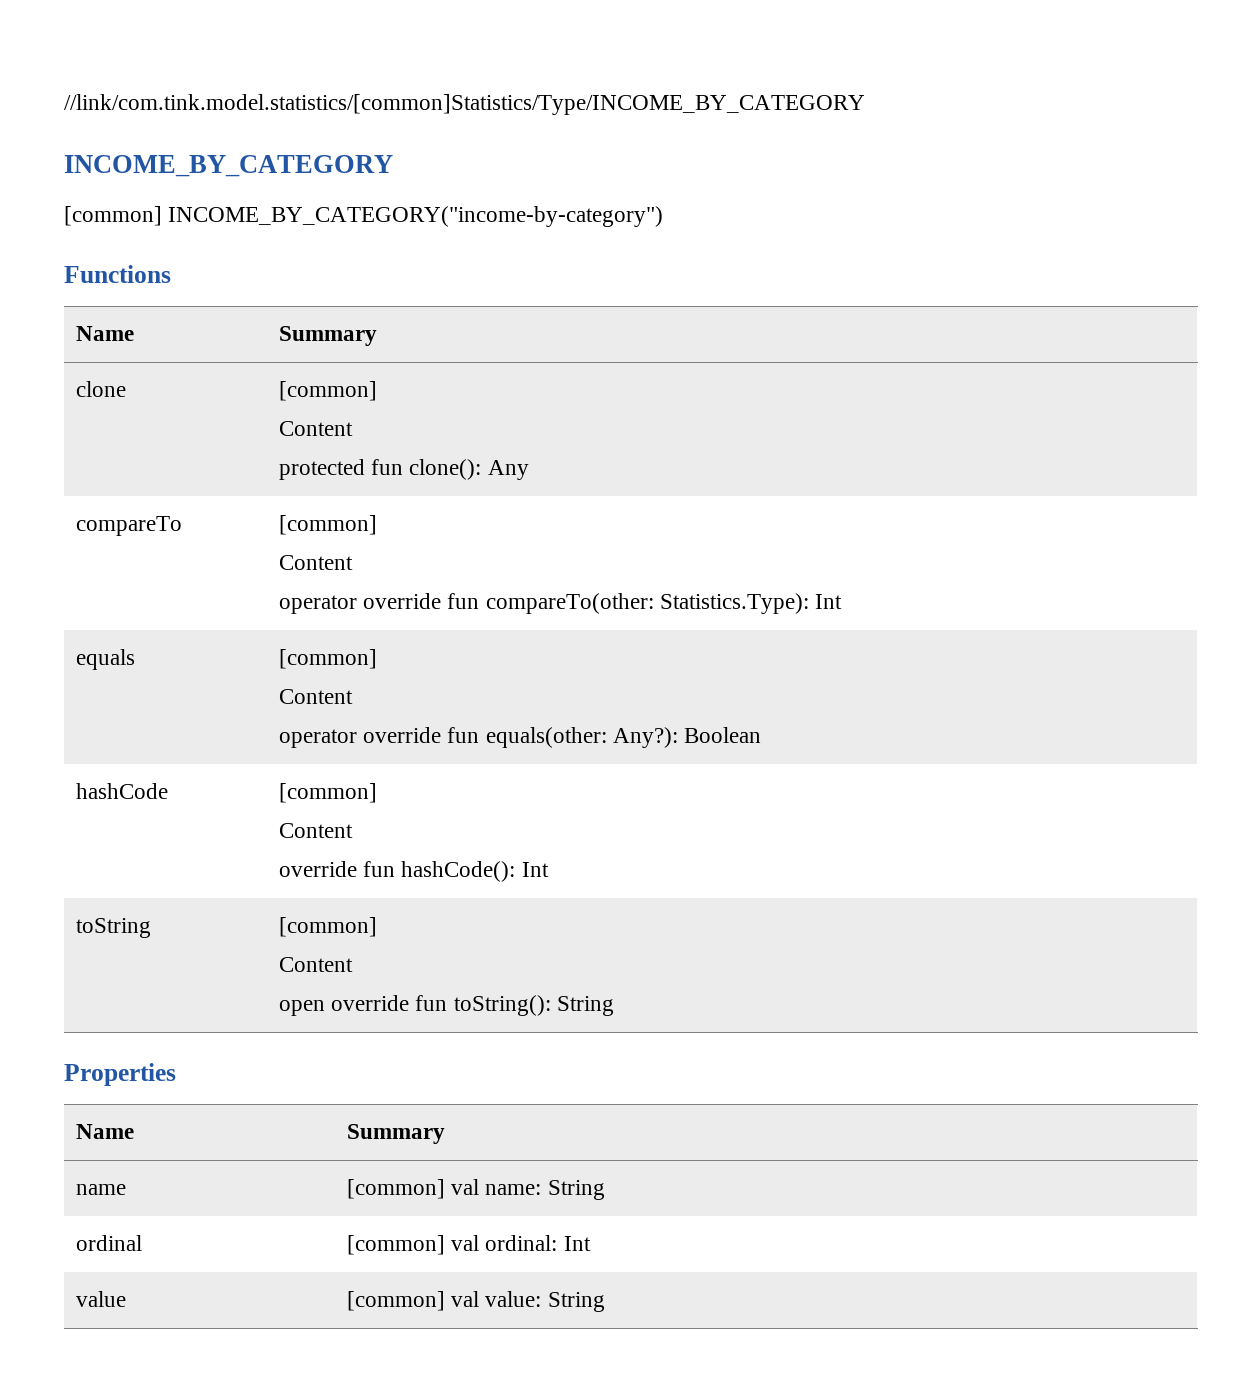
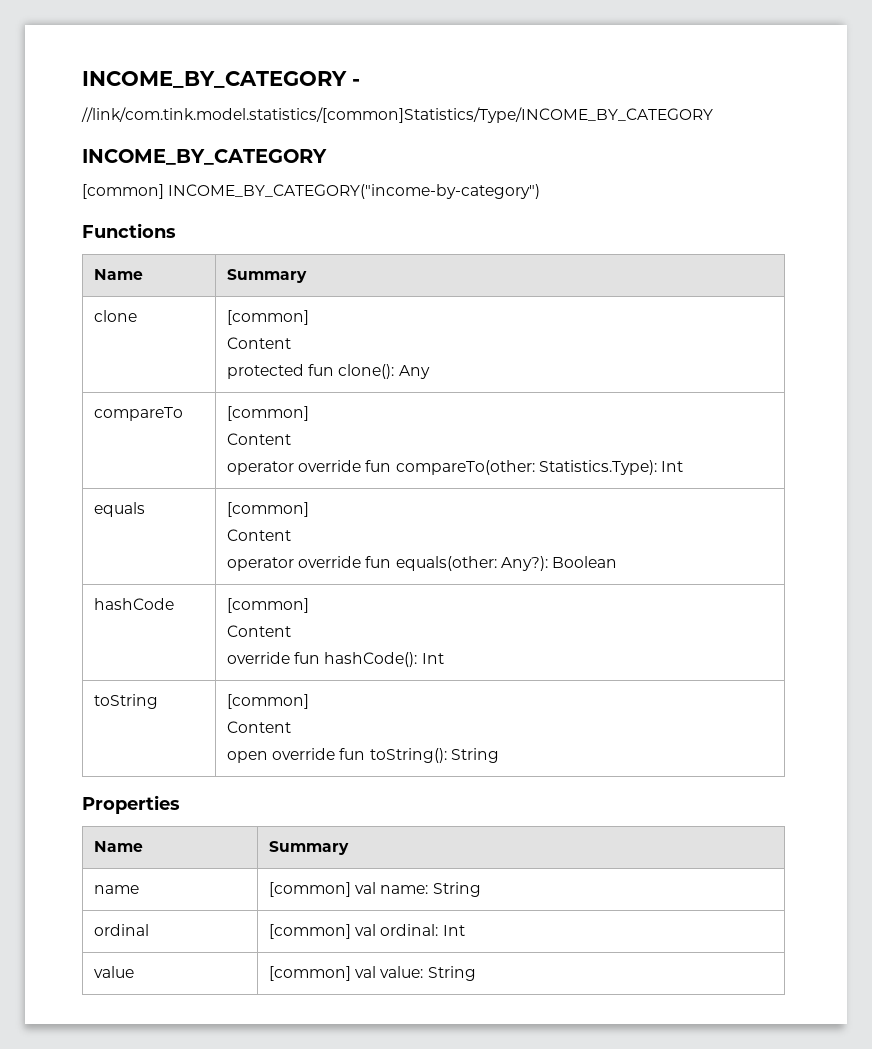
(64, 104) none -> [82,71,360,88] INCOME_BY_CATEGORY - //

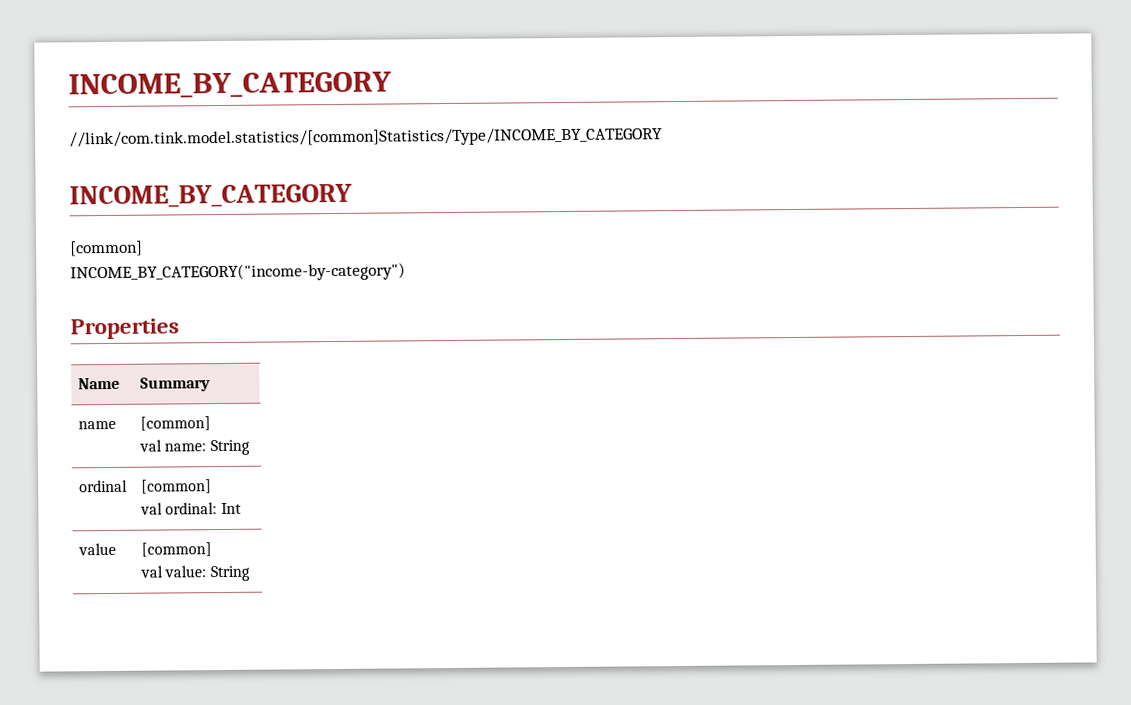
[82,71,360,88] INCOME_BY_CATEGORY - -> [68,71,392,99] INCOME_BY_CATEGORY
(164, 191) none -> (143, 248) //
[82,223,176,238] [94,269,144,280] [227,269,308,283] [94,310,138,322] [227,310,310,325] [227,337,292,349] [227,364,430,379] [94,407,184,421] [227,406,310,421] [227,433,292,445] [227,460,684,475] [94,502,146,517] [227,502,310,517] [227,529,292,541] [227,556,618,571] [94,598,175,610] [227,598,310,613] [227,625,292,637] [227,652,444,667] [94,694,159,709] [227,694,310,709] [227,721,292,733] [227,748,499,763] // Functions // Name | Summary // clone | [common] // Content // protected fun clone(): Any // compareTo | [common] // Content // operator override fun compareTo(other: Statistics.Type): Int // equals | [common] // Content // operator override fun equals(other: Any?): Boolean // hashCode | [common] // Content // override fun hashCode(): Int // toString | [common] // Content // open override fun toString(): String -> (406, 272) none
(352, 889) none -> (212, 423) //
(352, 931) none -> (213, 486) //
(352, 973) none -> (213, 549) //

